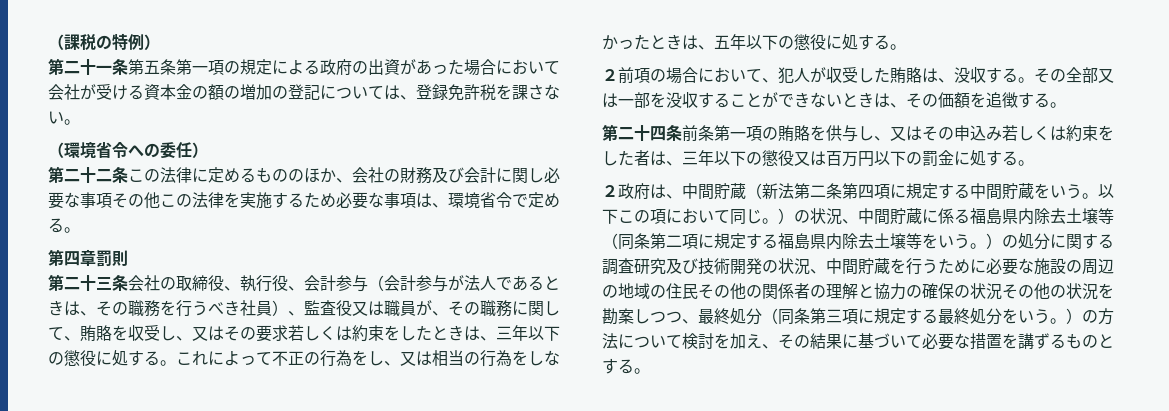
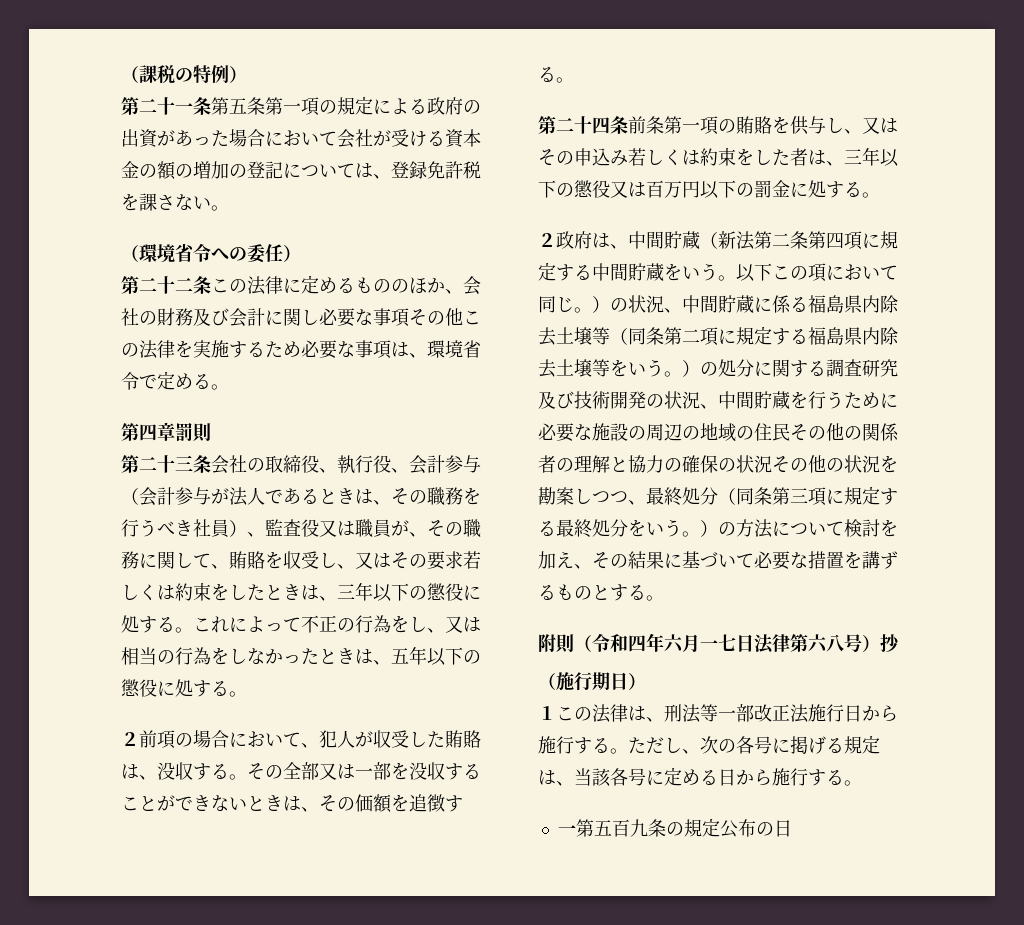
(650, 371) none -> [538,633,900,654] [538,672,646,691] [538,704,898,723] [538,735,880,754] [538,767,862,787] [557,818,792,838] // 附則（令和四年六月一七日法律第六八号）抄 // （施行期日） // １この法律は、刑法等一部改正法施行日から施行する。ただし、次の各号に掲げる規定は、当該各号に定める日から施行する。 // 一第五百九条の規定公布の日

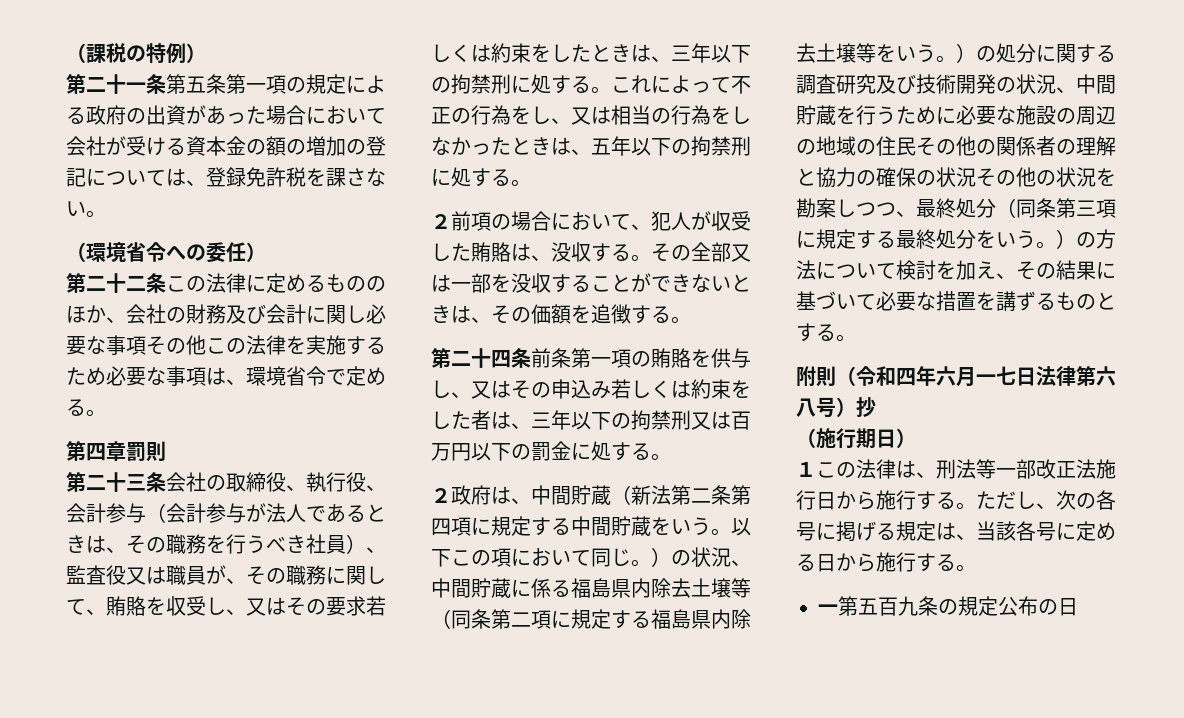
[427,583,463,601] 懲役 -> [451,74,511,94] 拘禁刑
[121,679,157,697] 懲役 -> [691,136,751,156] 拘禁刑
[574,180,610,198] 懲役 -> [631,410,691,430] 拘禁刑

